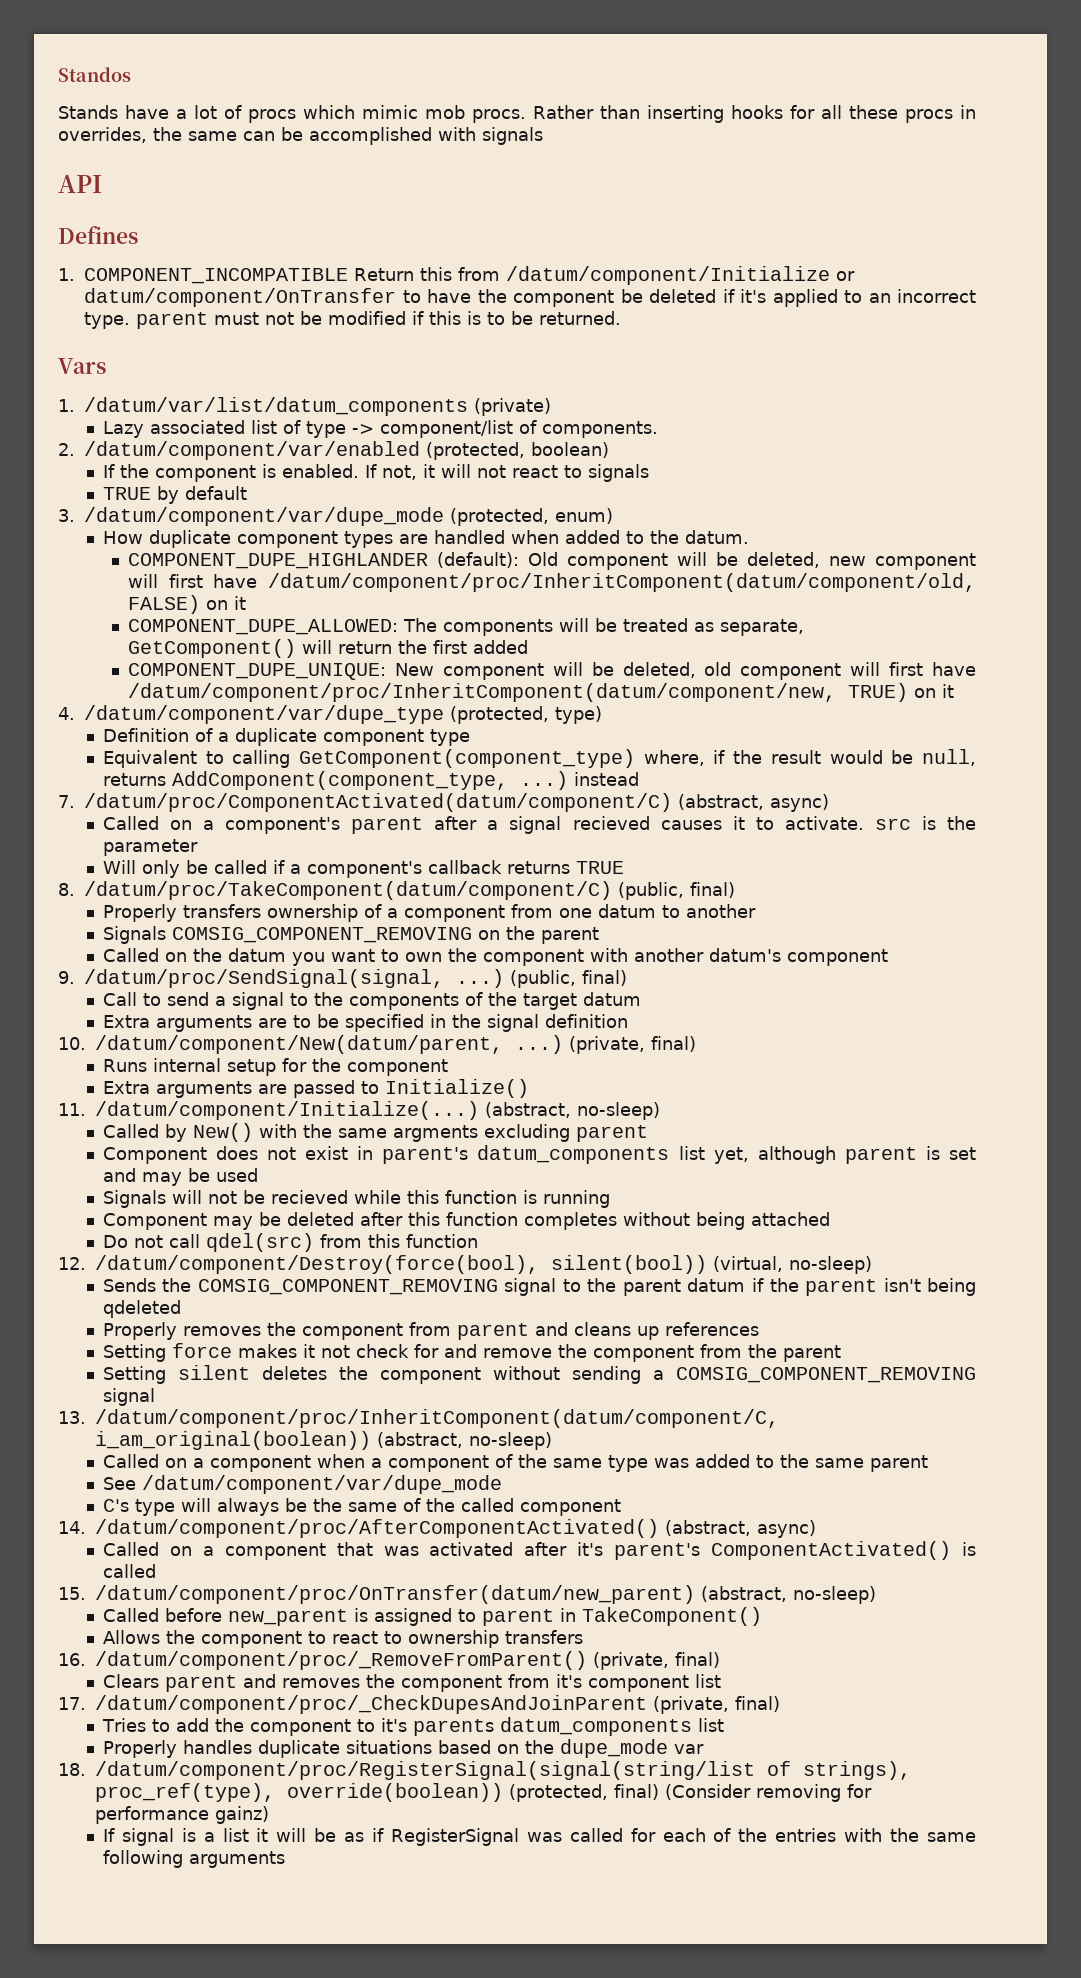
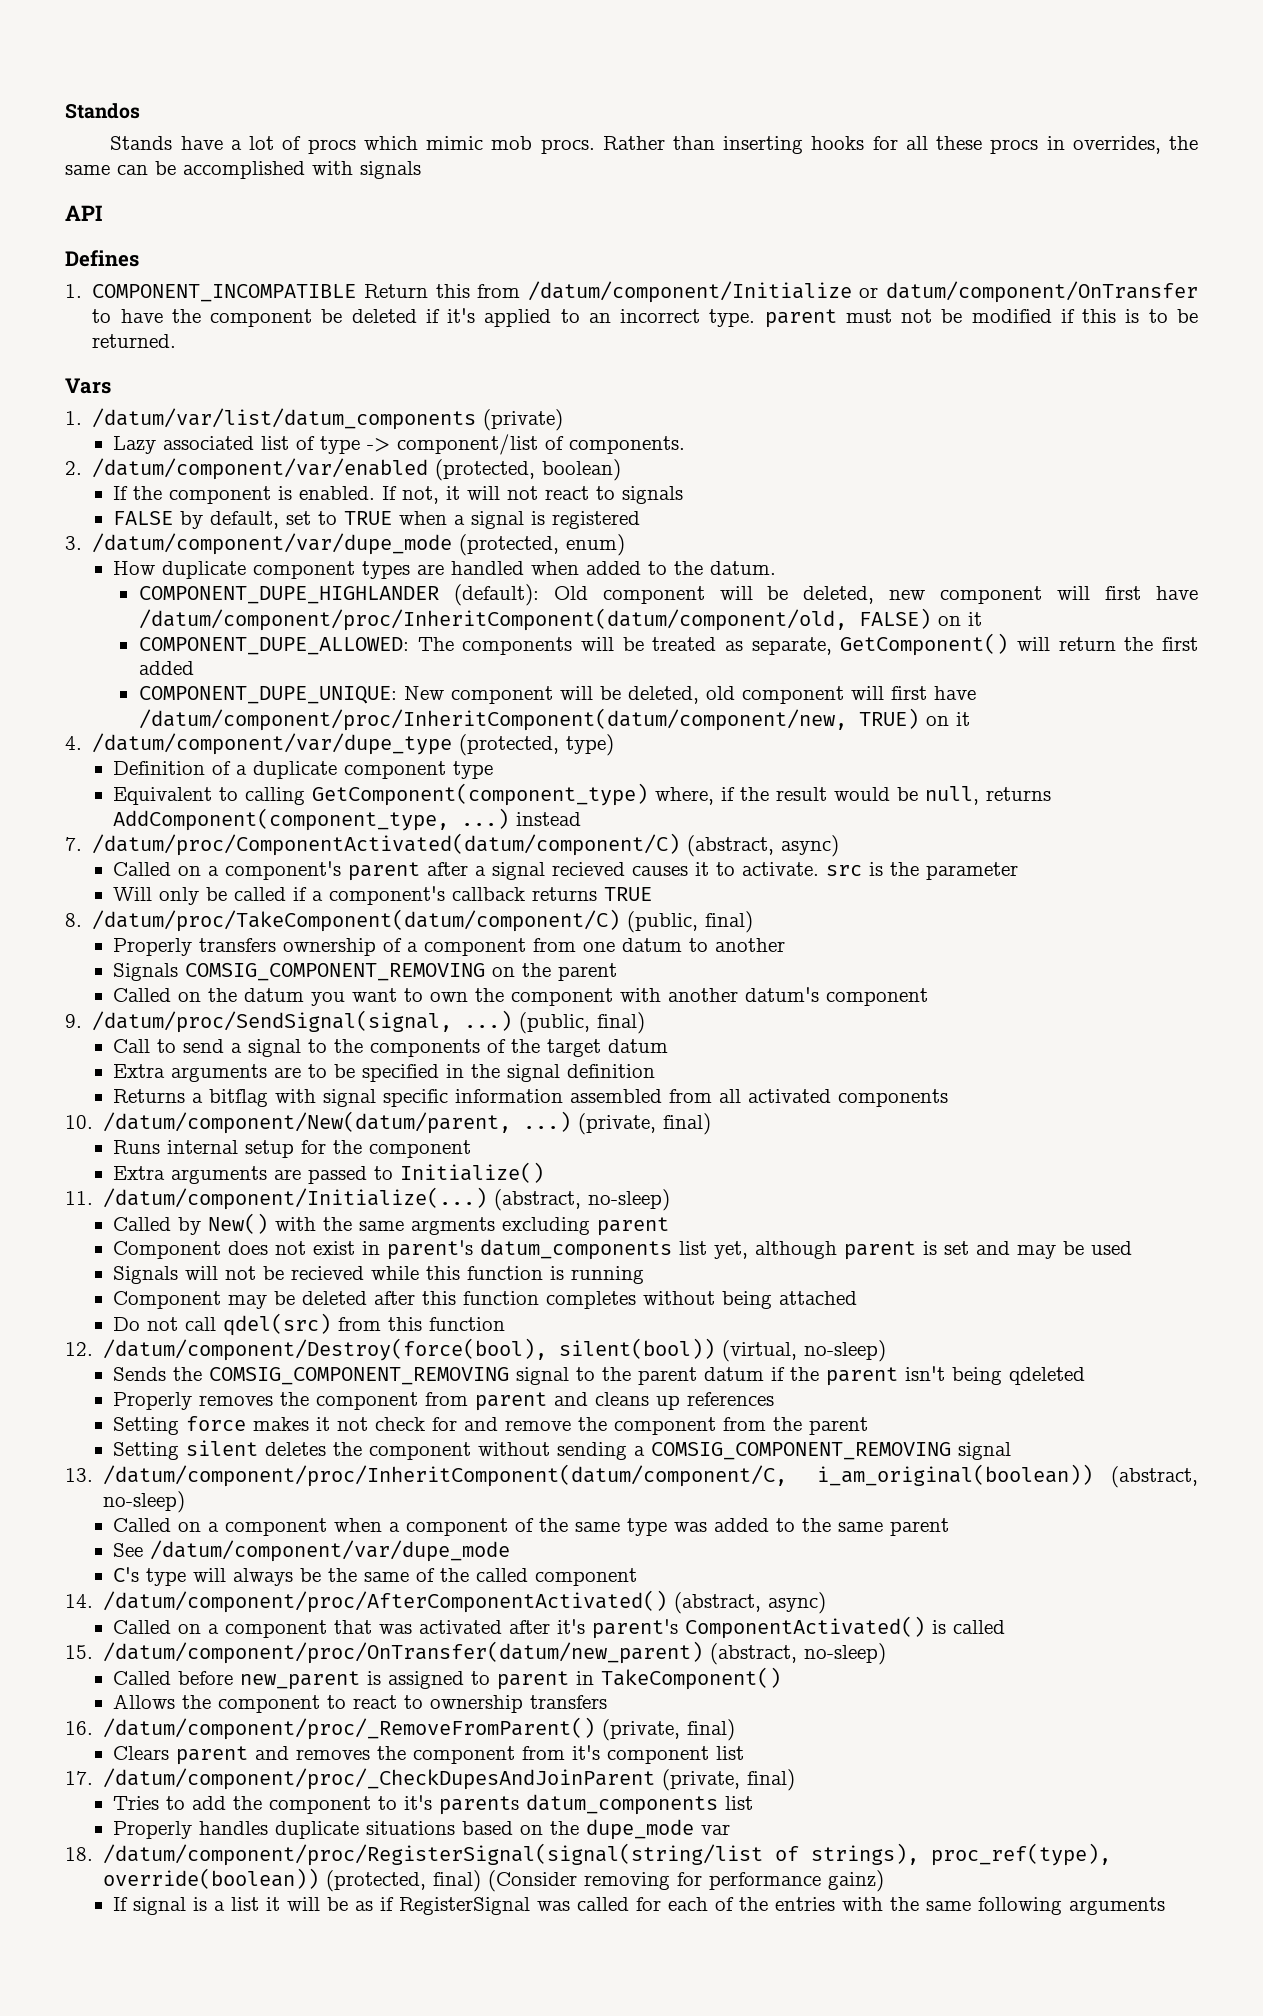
[102,486,247,504] TRUE by default -> [113,511,641,529] FALSE by default, set to TRUE when a signal is registered
(628, 1021) none -> [113,1089,949,1107] // Returns a bitflag with signal specific information assembled from all activated components

